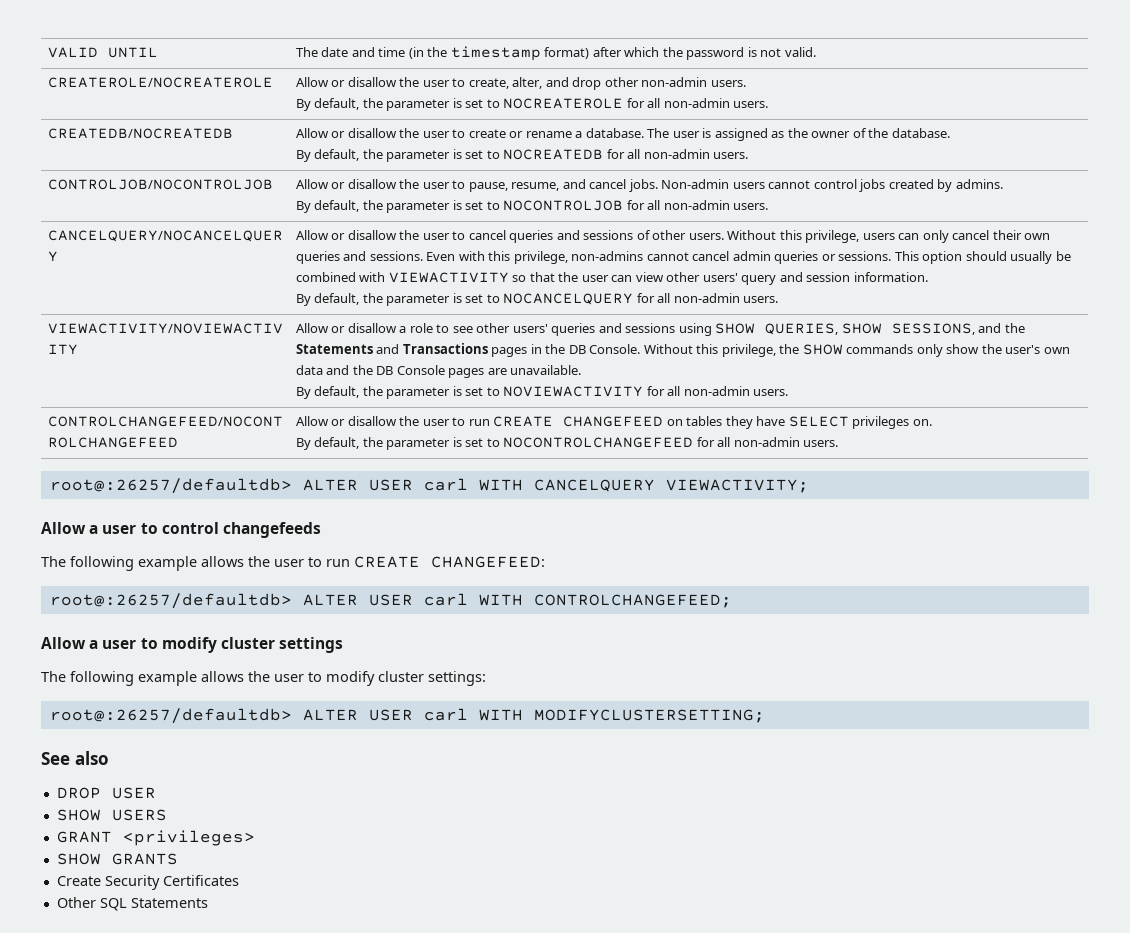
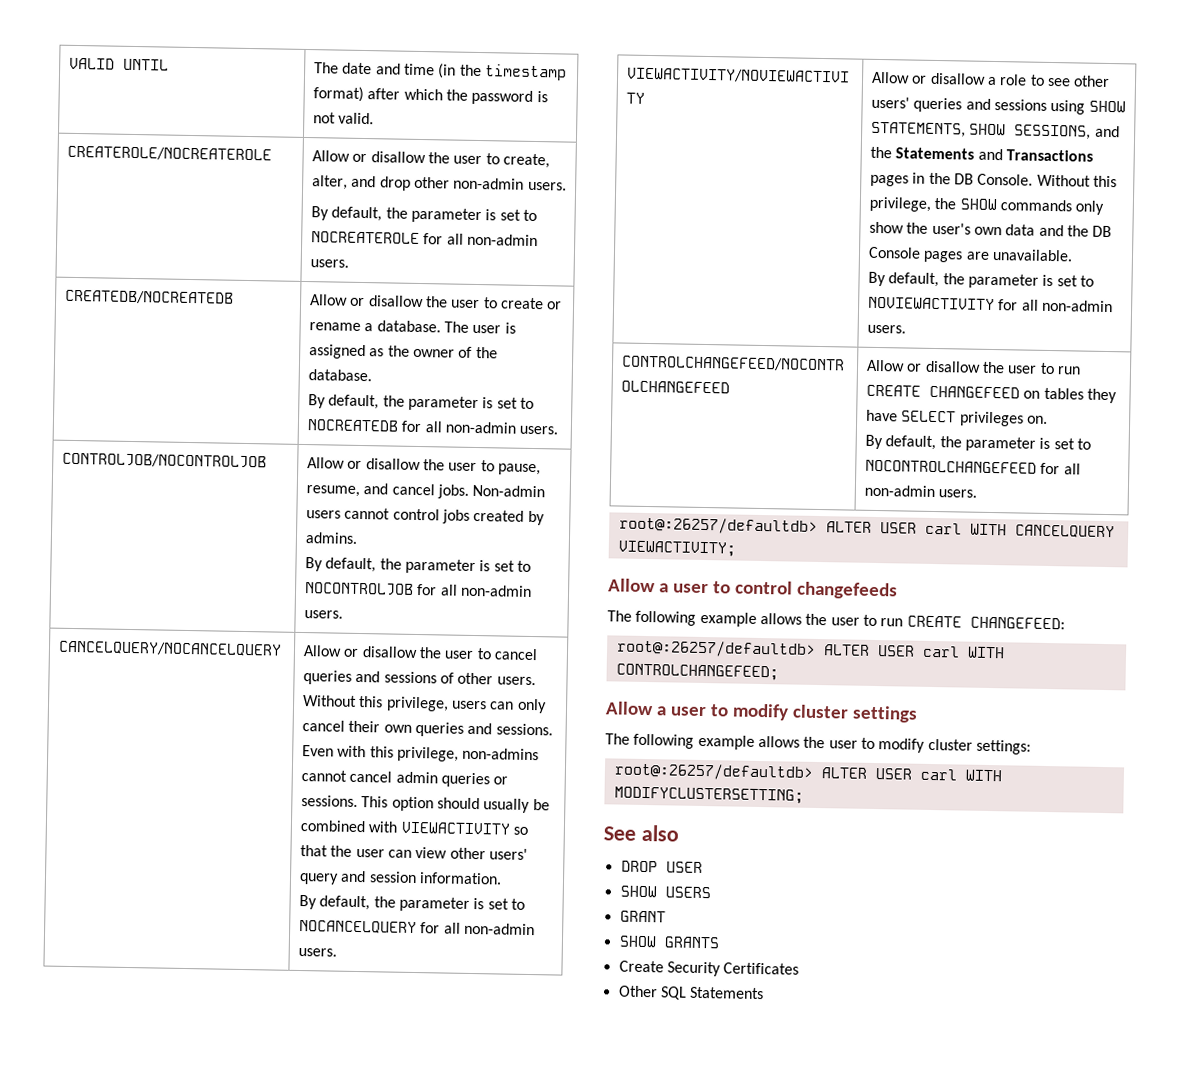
[765,323,839,335] QUERIES, -> [871,121,967,138] STATEMENTS,
[122,830,255,846] <privileges> -> (666, 916) none

